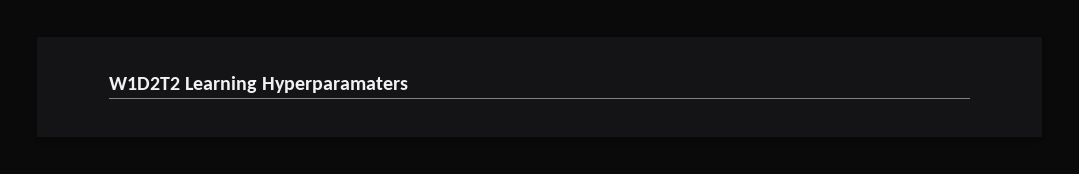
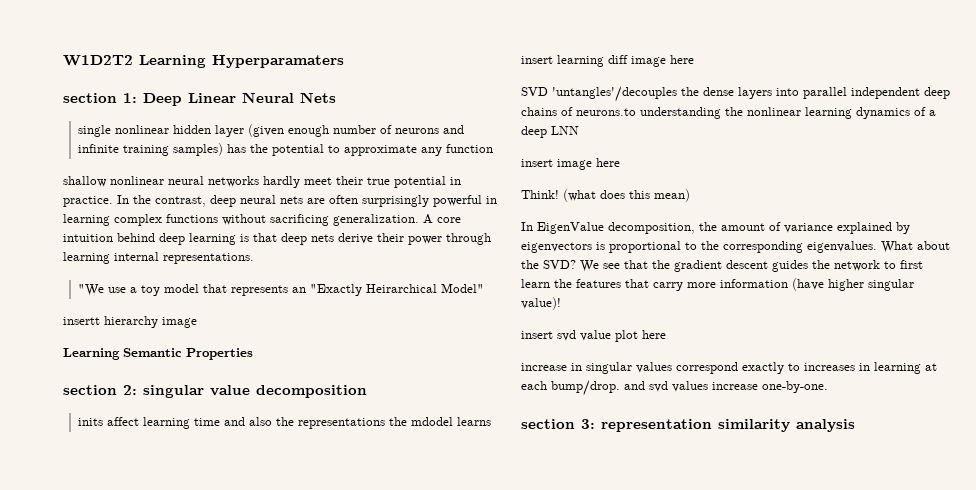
(408, 85) none -> [63,92,336,106] [78,124,465,137] [78,143,494,156] [63,176,461,188] [63,195,497,207] [63,214,461,226] [63,233,491,245] [63,252,254,264] [78,283,485,296] [63,316,197,328] [63,348,253,360] [63,385,367,398] [78,417,492,429] [521,55,694,67] [521,86,950,102] [521,107,936,119] [521,126,579,138] [521,158,620,170] [521,189,690,202] [521,222,910,234] [521,241,950,253] [521,260,923,272] [521,278,914,291] [521,297,561,310] [521,330,666,342] [521,362,937,374] [521,380,828,396] [521,419,855,432] // section 1: Deep Linear Neural Nets // single nonlinear hidden layer (given enough number of neurons and infinite training samples) has the potential to approximate any function // shallow nonlinear neural networks hardly meet their true potential in practice. In the contrast, deep neural nets are often surprisingly powerful in learning complex functions without sacrificing generalization. A core intuition behind deep learning is that deep nets derive their power through learning internal representations. // "We use a toy model that represents an "Exactly Heirarchical Model" // insertt hierarchy image // Learning Semantic Properties // section 2: singular value decomposition // inits affect learning time and also the representations the mdodel learns // insert learning diff image here // SVD 'untangles'/decouples the dense layers into parallel independent deep chains of neurons.to understanding the nonlinear learning dynamics of a deep LNN // insert image here // Think! (what does this mean) // In EigenValue decomposition, the amount of variance explained by eigenvectors is proportional to the corresponding eigenvalues. What about the SVD? We see that the gradient descent guides the network to first learn the features that carry more information (have higher singular value)! // insert svd value plot here // increase in singular values correspond exactly to increases in learning at each bump/drop. and svd values increase one-by-one. // section 3: representation similarity analysis

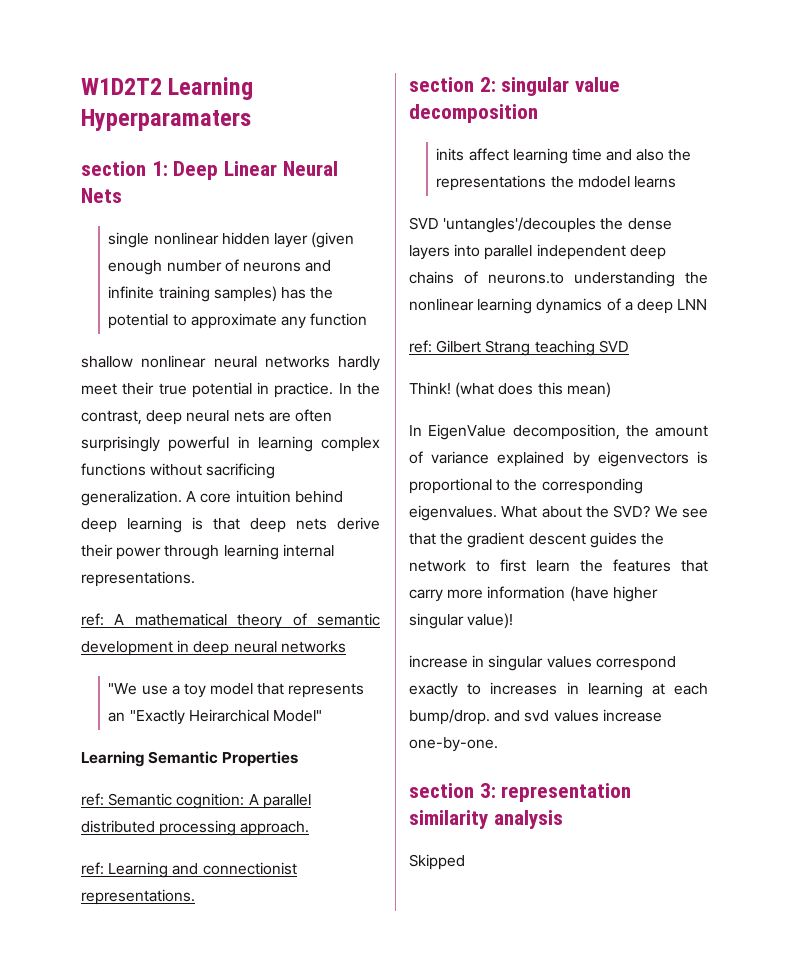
(254, 258) none -> [81,613,380,629] [81,640,346,656] // ref: A mathematical theory of semantic development in deep neural networks
[63,316,197,328] // insertt hierarchy image -> (322, 716) none
(253, 354) none -> [81,793,311,809] [81,820,310,836] [81,862,297,878] [81,889,195,905] // ref: Semantic cognition: A parallel distributed processing approach. // ref: Learning and connectionist representations.
[521,55,694,67] // insert learning diff image here -> (676, 182) none
[521,158,620,170] insert image here -> [409,340,629,356] ref: Gilbert Strang teaching SVD
[521,330,666,342] // insert svd value plot here -> (514, 621) none
(855, 425) none -> [409,854,465,870] // Skipped

